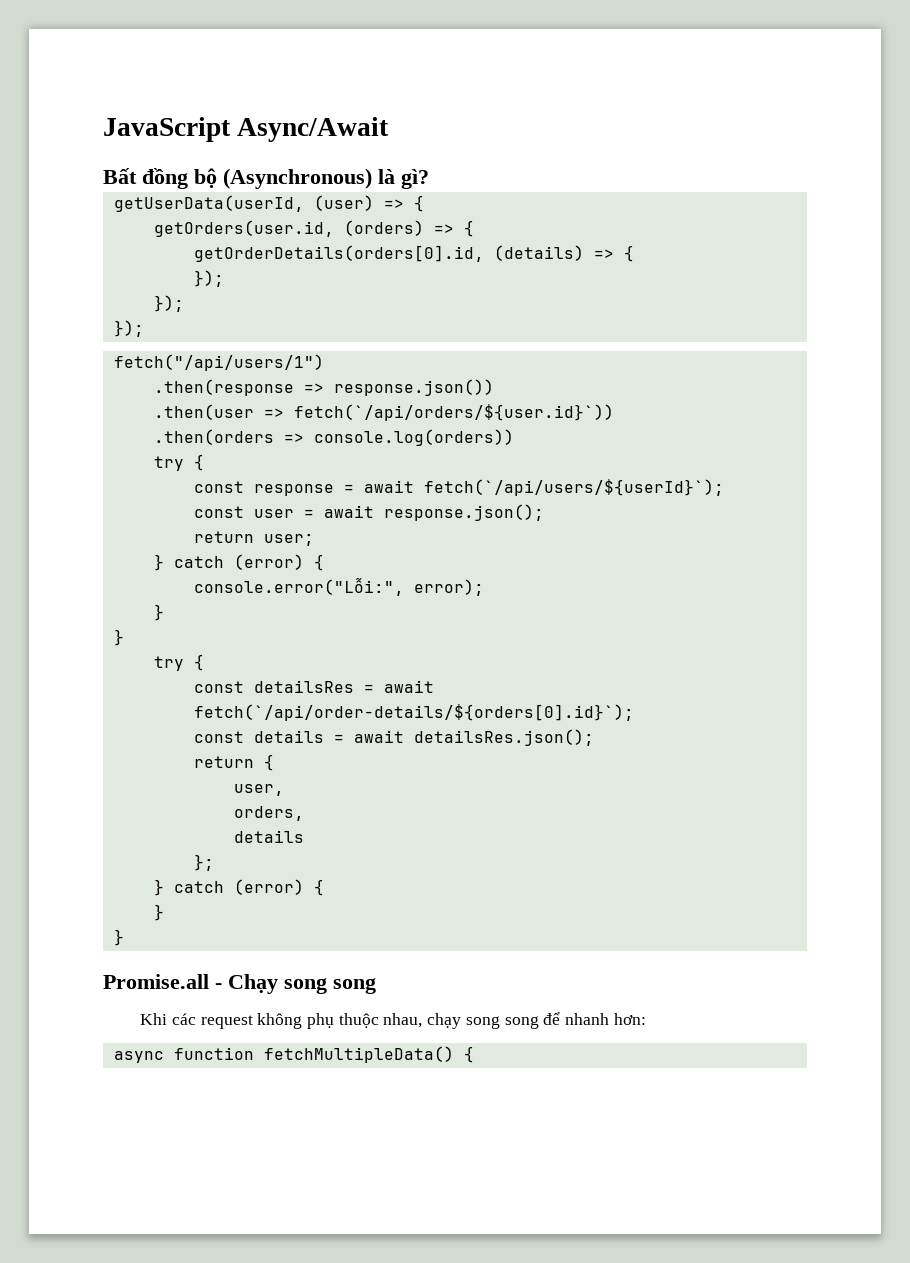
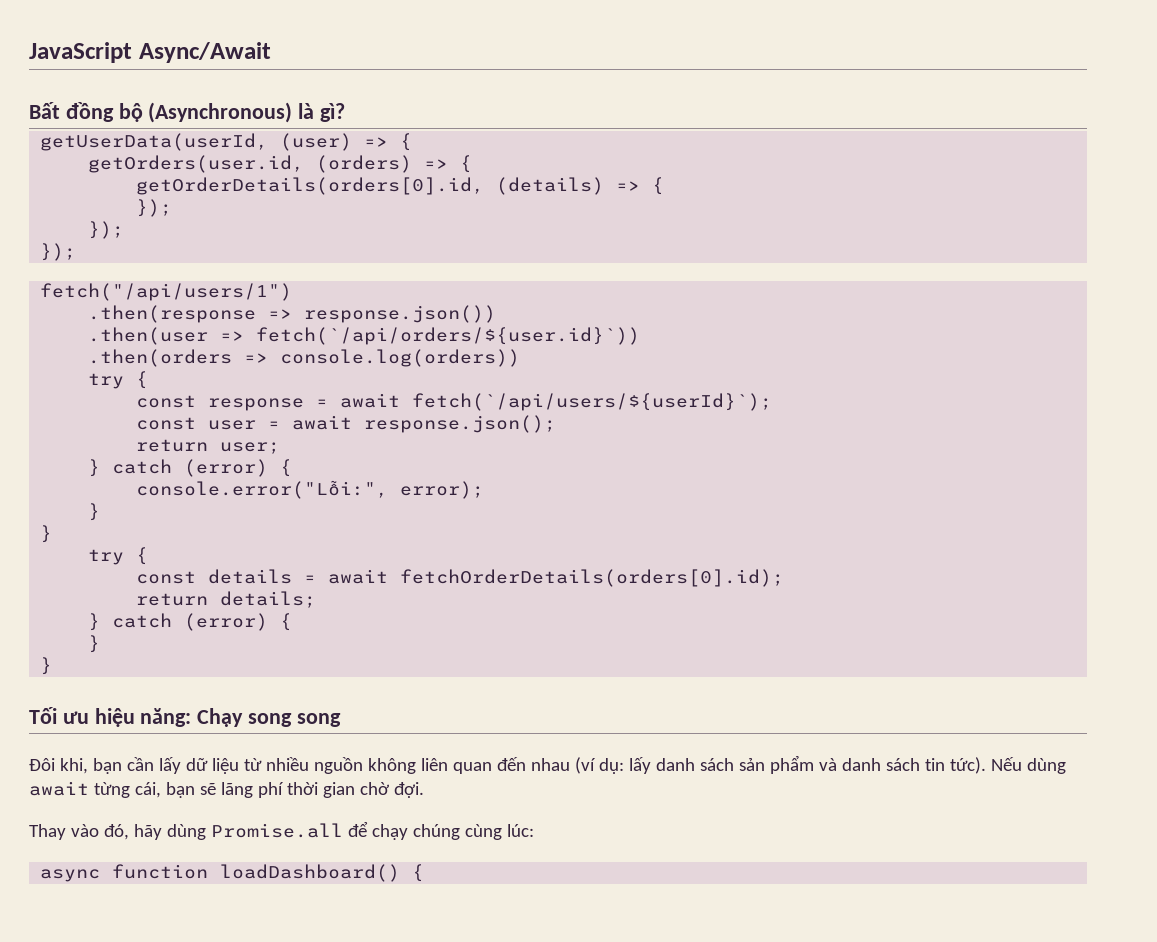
[193,680,434,693] [193,704,634,721] // const detailsRes = await fetch(`/api/order-details/${orders[0].id}`); -> (149, 556) none
[413,729,594,746] [193,754,274,771] [233,784,284,796] [233,806,304,821] [233,830,304,843] [193,854,214,871] detailsRes.json(); // return { // user, // orders, // details // }; -> [400,569,785,587] [136,591,317,608] fetchOrderDetails(orders[0].id); // return details;
[103,974,222,989] Promise.all - -> [29,707,192,727] Tối ưu hiệu năng:
[140,1012,646,1029] Khi các request không phụ thuộc nhau, chạy song song để nhanh hơn: -> [29,755,1066,774] [29,781,424,798] [29,821,534,840] Đôi khi, bạn cần lấy dữ liệu từ nhiều nguồn không liên quan đến nhau (ví dụ: lấy danh sách sản phẩm và danh sách tin tức). Nếu dùng await từng cái, bạn sẽ lãng phí thời gian chờ đợi. // Thay vào đó, hãy dùng Promise.all để chạy chúng cùng lúc:
[263,1046,454,1063] fetchMultipleData() -> [220,864,401,882] loadDashboard()

